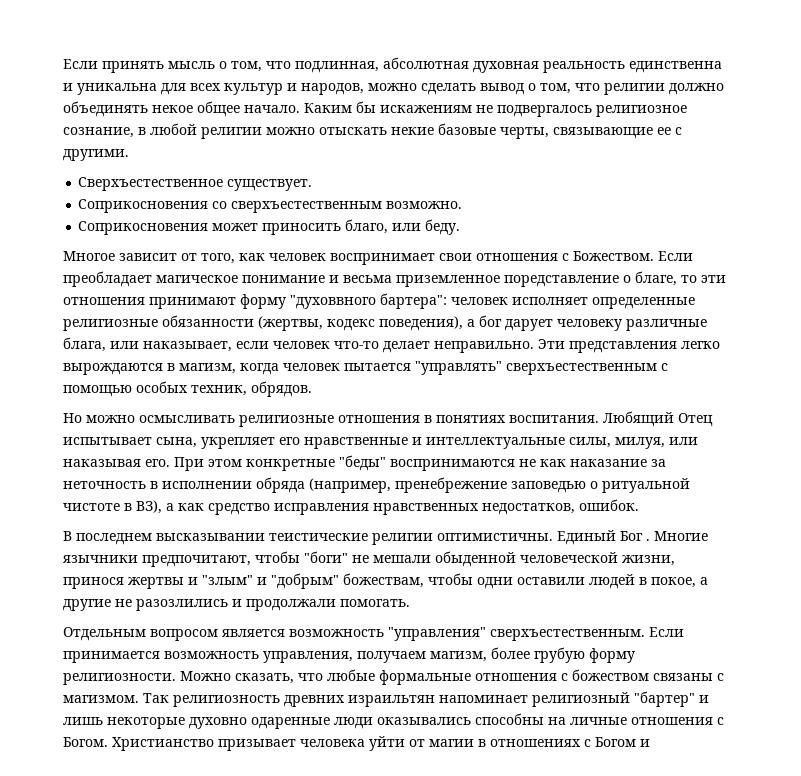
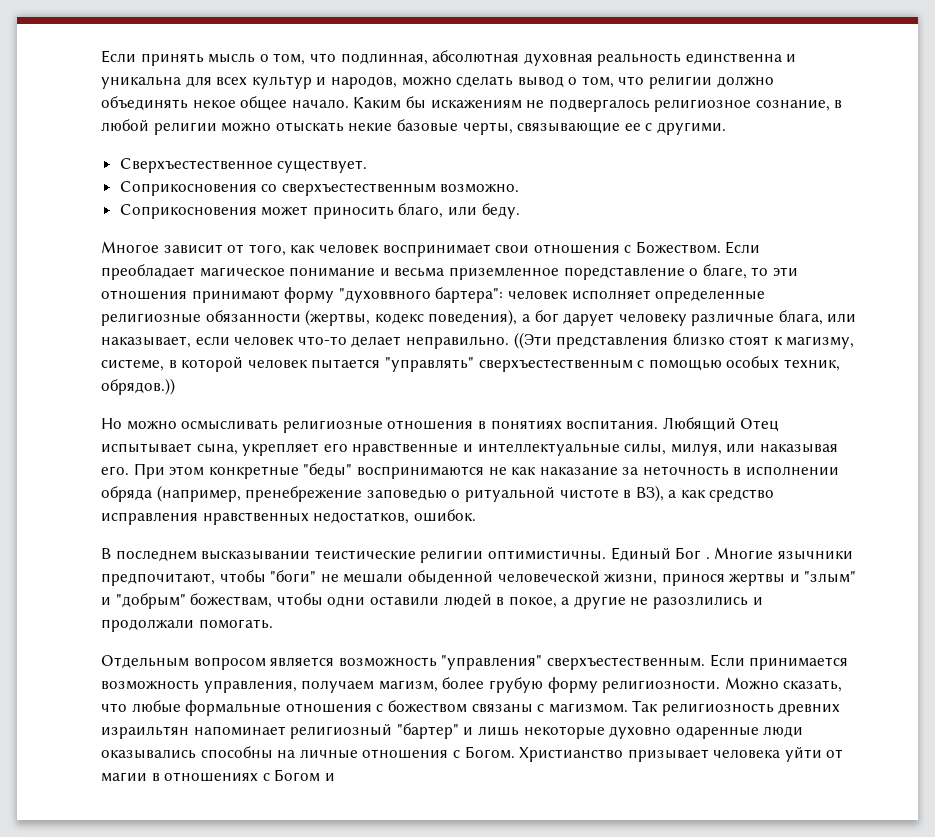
[538,339,720,353] [63,363,279,375] Эти представления легко вырождаются в магизм, когда -> [513,332,855,349] [101,356,244,372] ((Эти представления близко стоят к магизму, системе, в которой
[251,381,312,397] обрядов. -> [101,378,175,395] обрядов.))

